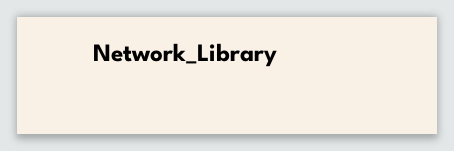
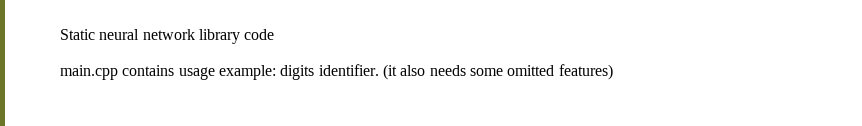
[93,43,277,67] Network_Library -> [60,29,275,44] [60,64,613,80] Static neural network library code // main.cpp contains usage example: digits identifier. (it also needs some omitted features)

